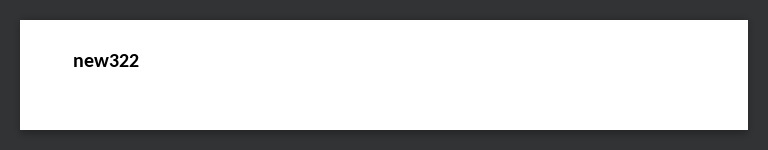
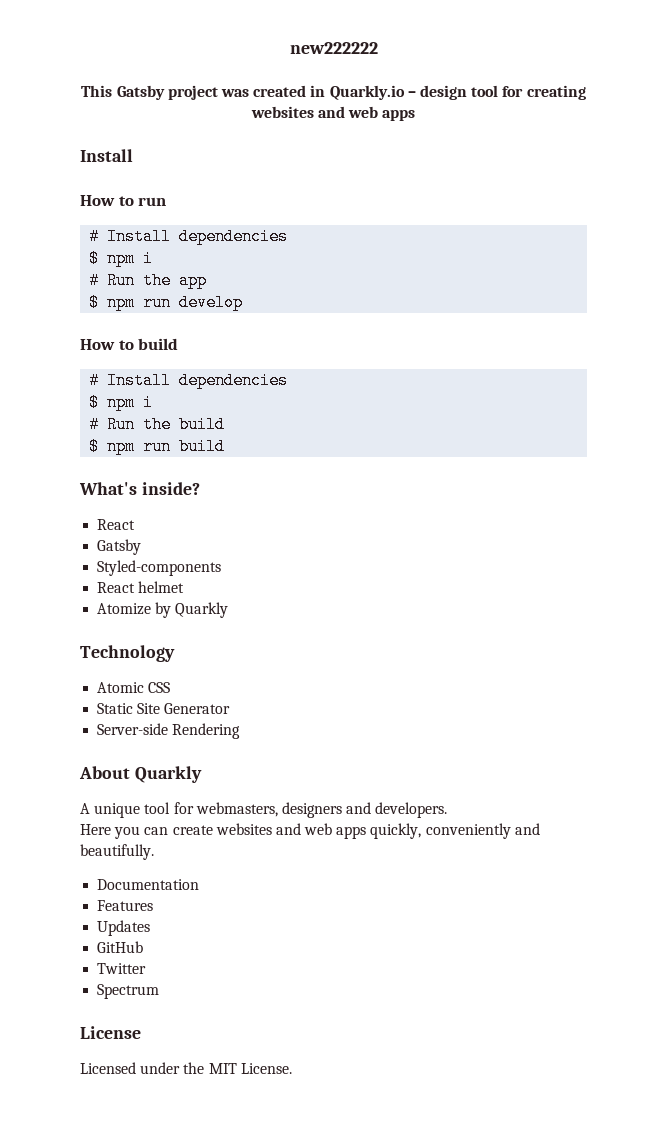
[73,54,139,67] new322 -> [289,42,378,54] [81,85,586,100] [250,106,416,121] [80,149,133,162] [80,195,167,206] [89,228,289,245] [89,250,154,267] [89,272,208,289] [89,294,244,311] [80,338,179,350] [89,372,289,389] [89,394,154,411] [89,416,226,433] [89,438,226,455] [79,482,200,495] [97,519,136,530] [97,539,142,555] [97,560,222,576] [97,581,185,593] [97,602,229,618] [80,645,175,662] [97,682,171,693] [97,703,231,714] [97,723,241,739] [79,766,202,783] [80,802,448,818] [80,823,540,839] [80,844,154,860] [97,879,200,890] [97,900,154,911] [97,920,151,936] [97,941,144,953] [97,963,147,974] [97,984,160,999] [80,1026,141,1039] [80,1062,292,1074] new222222 // This Gatsby project was created in Quarkly.io – design tool for creating websites and web apps // Install // How to run // # Install dependencies // $ npm i // # Run the app // $ npm run develop // How to build // # Install dependencies // $ npm i // # Run the build // $ npm run build // What's inside? // React // Gatsby // Styled-components // React helmet // Atomize by Quarkly // Technology // Atomic CSS // Static Site Generator // Server-side Rendering // About Quarkly // A unique tool for webmasters, designers and developers. // Here you can create websites and web apps quickly, conveniently and beautifully. // Documentation // Features // Updates // GitHub // Twitter // Spectrum // License // Licensed under the MIT License.

